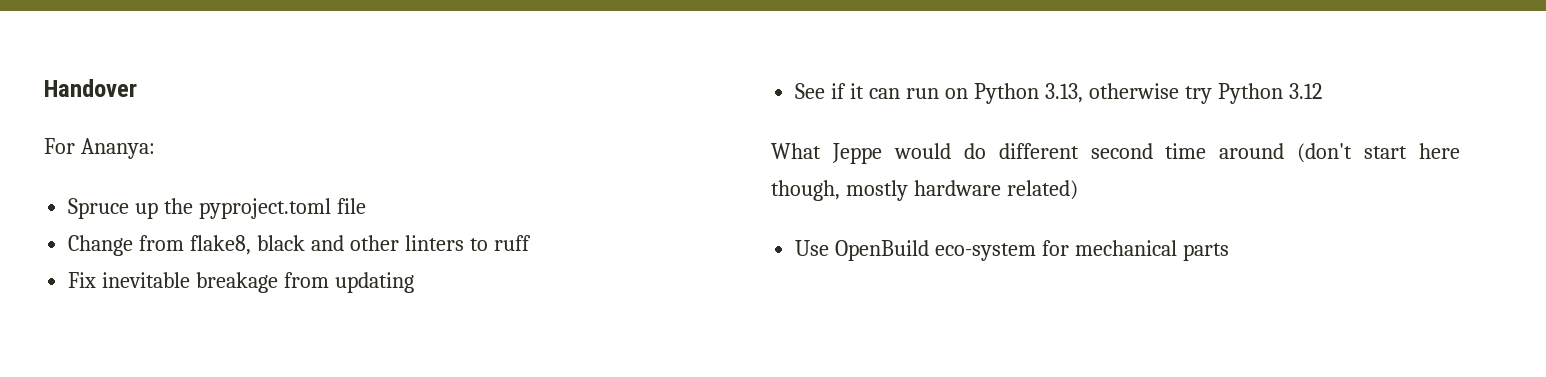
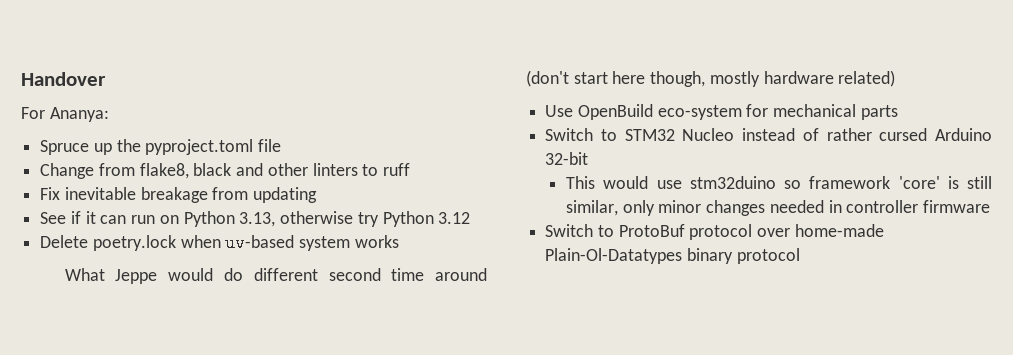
(1322, 91) none -> [40,234,399,252] // Delete poetry.lock when uv-based system works
(1229, 252) none -> [545,128,992,141] [545,152,589,165] [566,176,992,189] [566,200,991,216] [545,224,884,240] [545,248,800,264] // Switch to STM32 Nucleo instead of rather cursed Arduino 32-bit // This would use stm32duino so framework 'core' is still similar, only minor changes needed in controller firmware // Switch to ProtoBuf protocol over home-made Plain-Ol-Datatypes binary protocol

